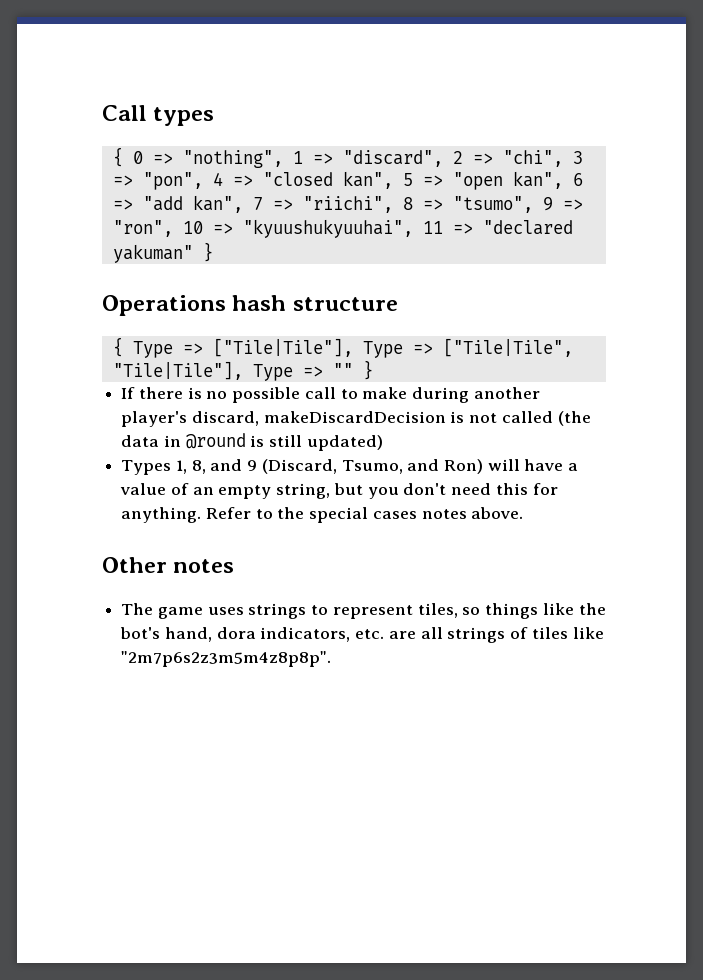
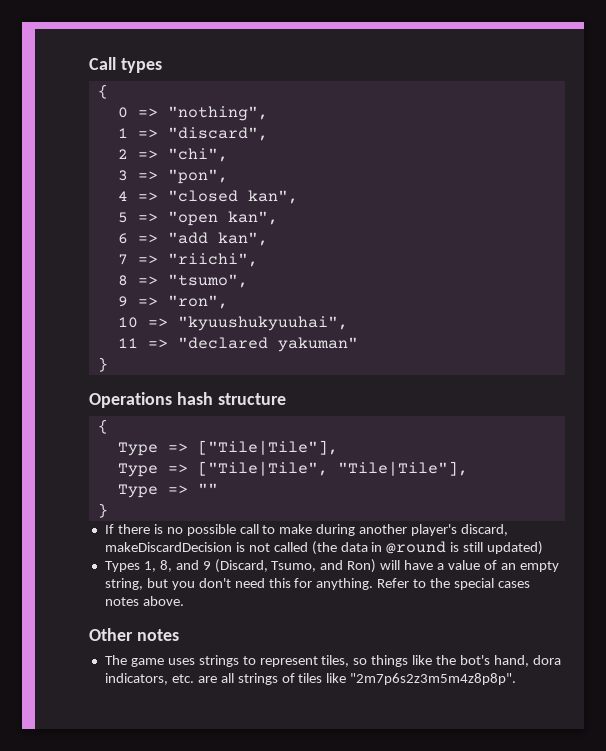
(123, 157) none -> (108, 91) //
(283, 159) none -> (268, 113) //
(443, 158) none -> (268, 134) //
(563, 158) none -> (228, 155) //
(203, 181) none -> (228, 176) //
(393, 180) none -> (298, 197) //
(563, 180) none -> (278, 218) //
(243, 204) none -> (268, 239) //
(393, 204) none -> (258, 260) //
(533, 204) none -> (248, 281) //
(173, 228) none -> (228, 302) //
(413, 228) none -> (348, 323) //
(193, 253) none -> (358, 344) //
(123, 347) none -> (108, 426) //
(353, 347) none -> (338, 447) //
(243, 370) none -> (468, 468) //
(353, 370) none -> (218, 488) //

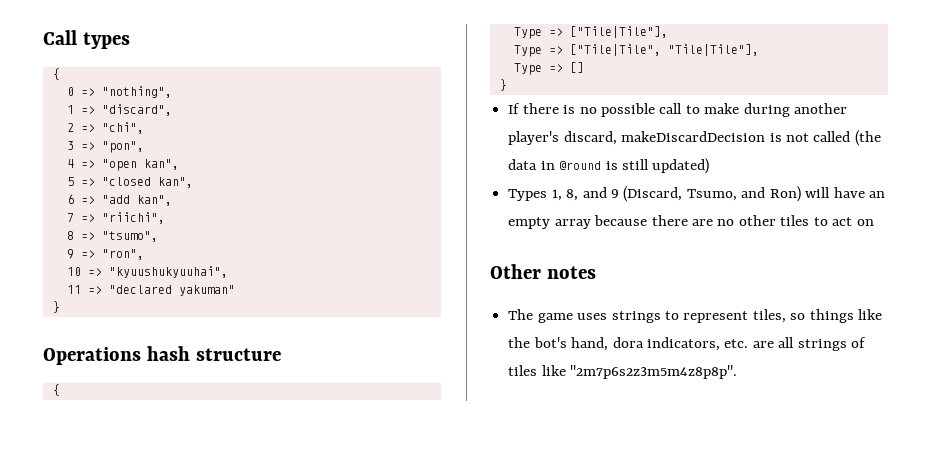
[167,190,238,202] "closed -> [101,159,137,171] "open
[167,211,218,226] "open -> [101,177,151,186] "closed
[197,483,218,494] "" -> [569,62,584,73] []
[437,560,559,572] [104,578,530,590] [104,596,184,606] a value of an empty string, but you don't need this for anything. Refer to the special cases notes above. -> [869,191,886,198] [508,215,874,229] an empty array because there are no other tiles to act on

